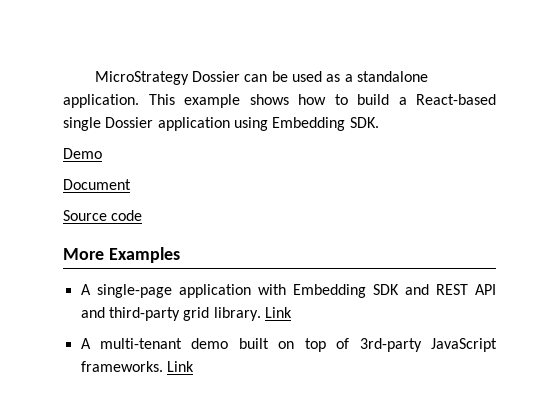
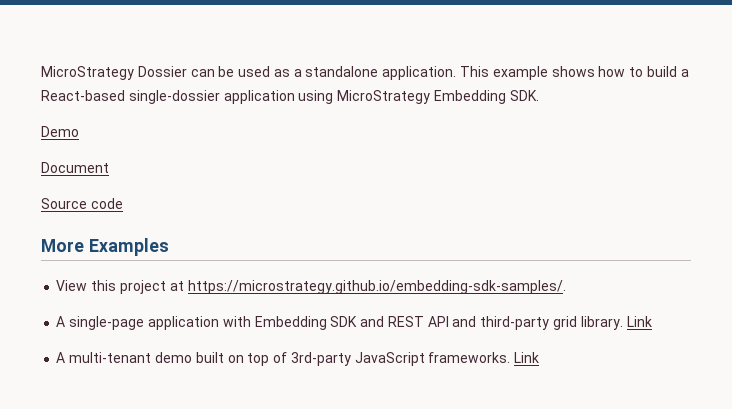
[63,117,154,131] single Dossier -> [128,90,220,104] single-dossier
(268, 124) none -> [337,90,431,104] MicroStrategy
(180, 255) none -> [56,280,566,294] // View this project at https://microstrategy.github.io/embedding-sdk-samples/.

